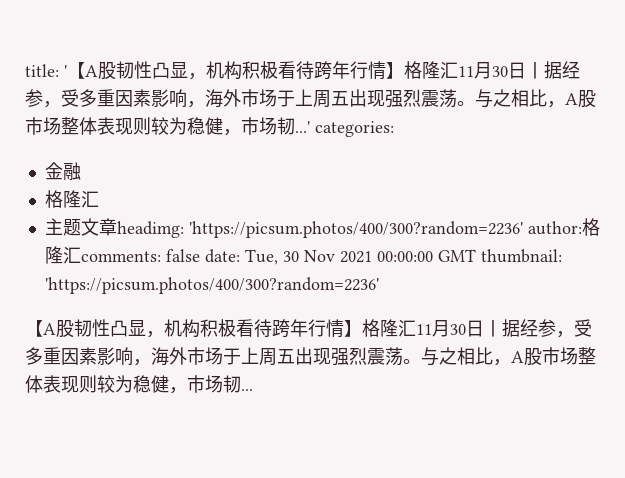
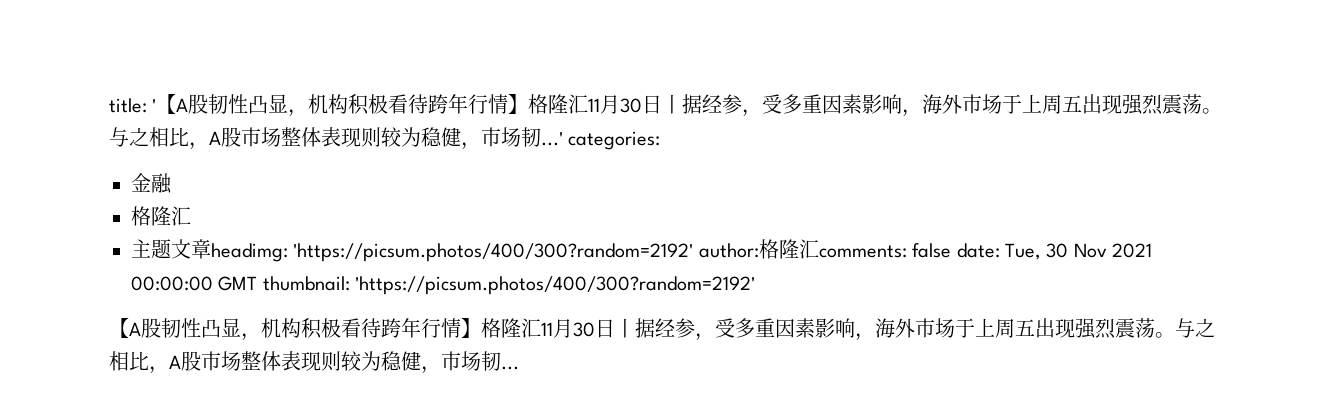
[188,221,523,238] 'https://picsum.photos/400/300?random=2236' -> [293,243,694,262] 'https://picsum.photos/400/300?random=2192'
[44,277,379,294] 'https://picsum.photos/400/300?random=2236' -> [355,276,756,295] 'https://picsum.photos/400/300?random=2192'

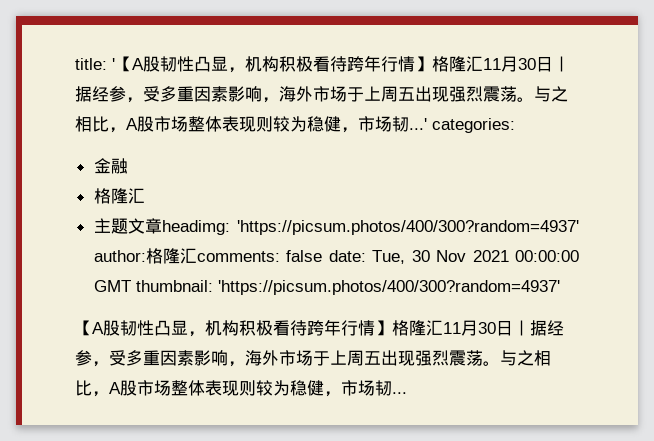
[293,243,694,262] 'https://picsum.photos/400/300?random=2192' -> [237,220,579,235] 'https://picsum.photos/400/300?random=4937'
[355,276,756,295] 'https://picsum.photos/400/300?random=2192' -> [217,280,560,295] 'https://picsum.photos/400/300?random=4937'

